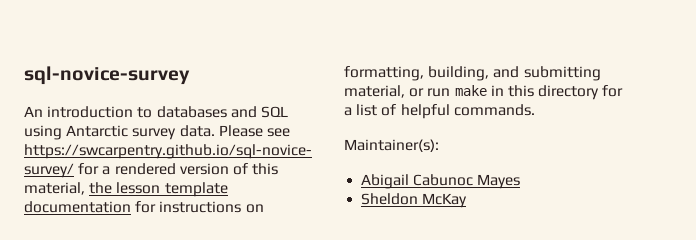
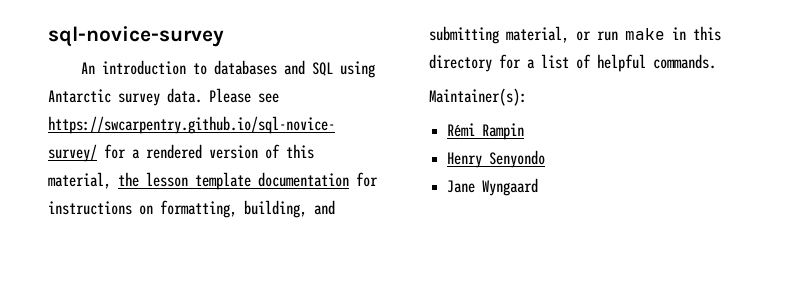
[361,174,521,189] [361,193,468,208] Abigail Cabunoc Mayes // Sheldon McKay -> [447,123,525,140] [447,150,546,168] [447,178,539,196] Rémi Rampin // Henry Senyondo // Jane Wyngaard

